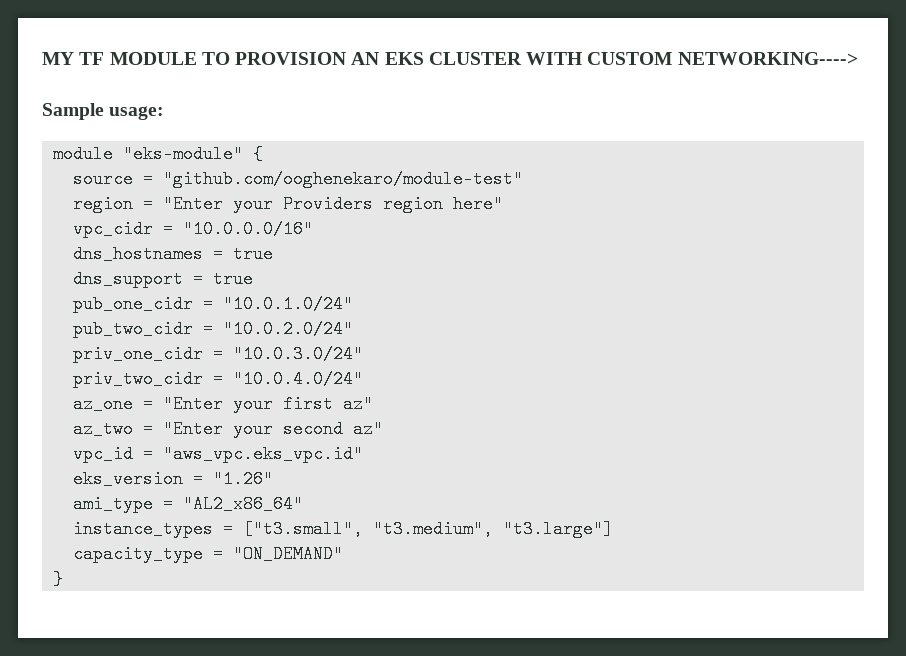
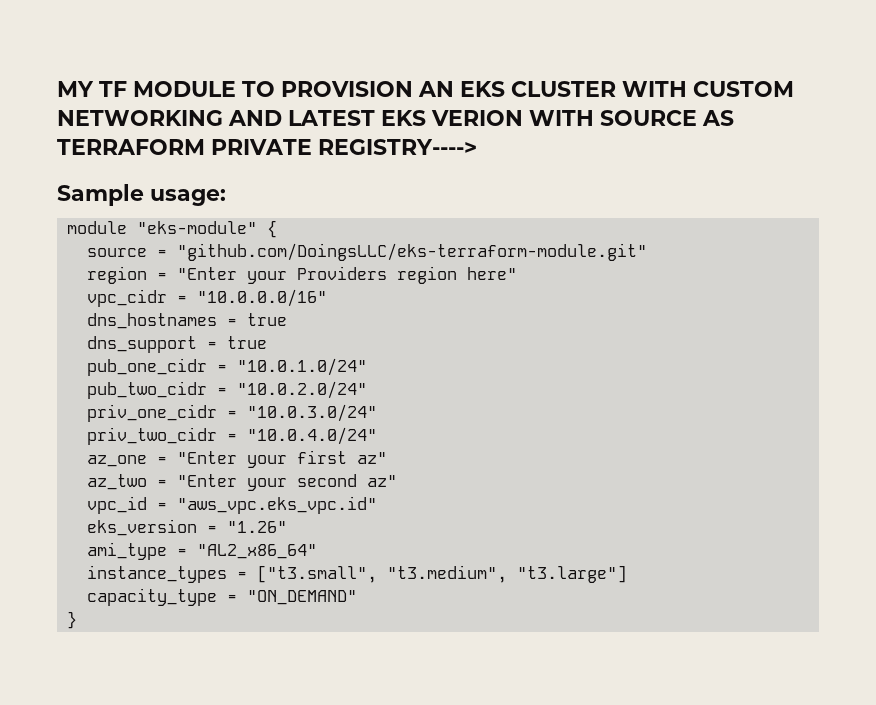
[677,52,858,65] NETWORKING----> -> [57,110,734,126] [57,139,477,155] NETWORKING AND LATEST EKS VERION WITH SOURCE AS TERRAFORM PRIVATE REGISTRY---->
[162,170,523,188] "github.com/ooghenekaro/module-test" -> [176,243,647,261] "github.com/DoingsLLC/eks-terraform-module.git"

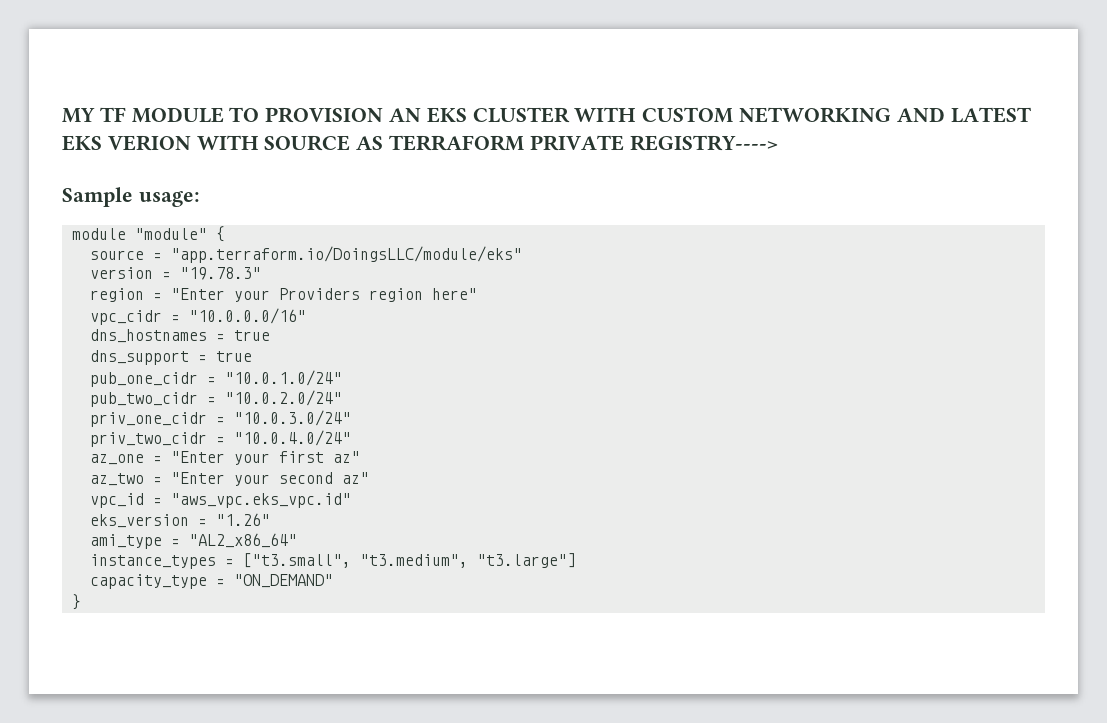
[136,221,257,234] "eks-module" -> [135,228,208,240] "module"
[176,243,647,261] "github.com/DoingsLLC/eks-terraform-module.git" -> [171,246,523,263] [90,267,262,280] "app.terraform.io/DoingsLLC/module/eks" // version = "19.78.3"

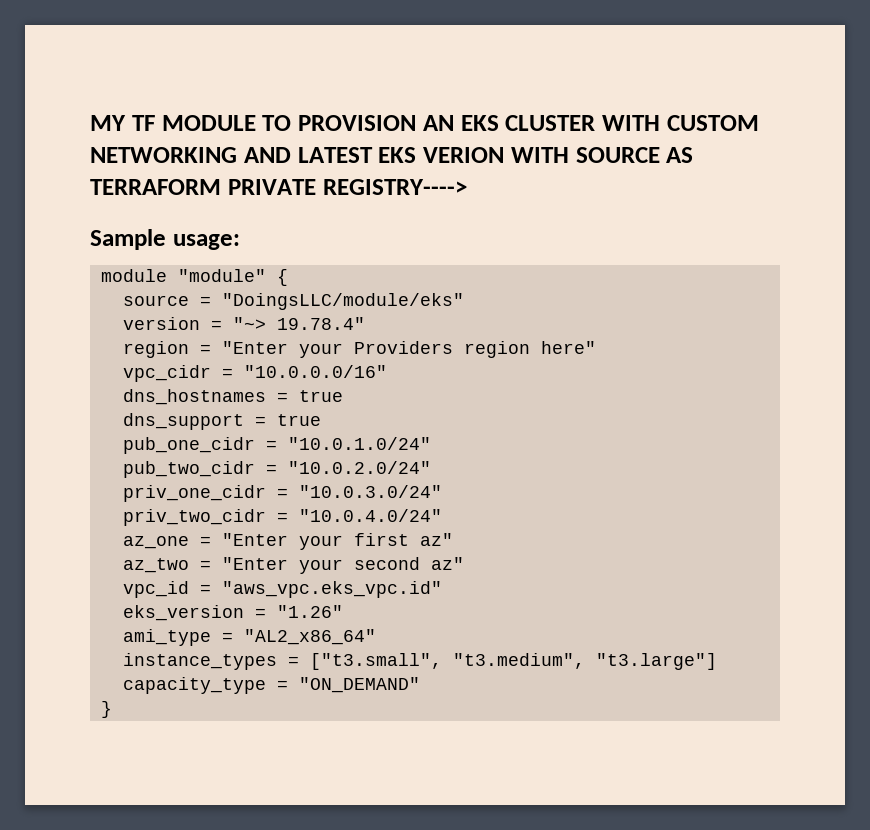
[171,246,523,263] "app.terraform.io/DoingsLLC/module/eks" -> [222,293,465,310] "DoingsLLC/module/eks"
[180,267,262,280] "19.78.3" -> [233,317,366,330] "~> 19.78.4"

